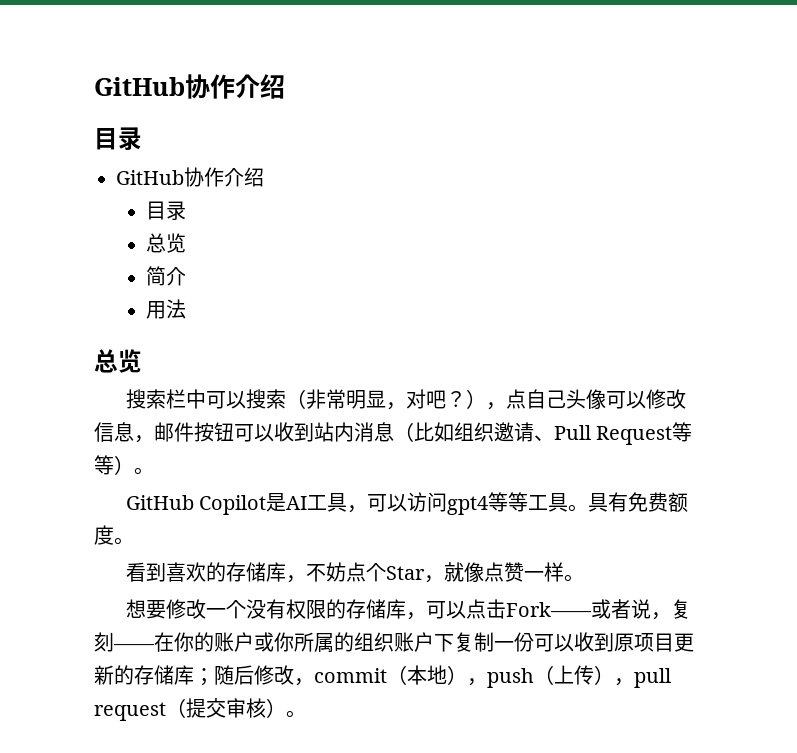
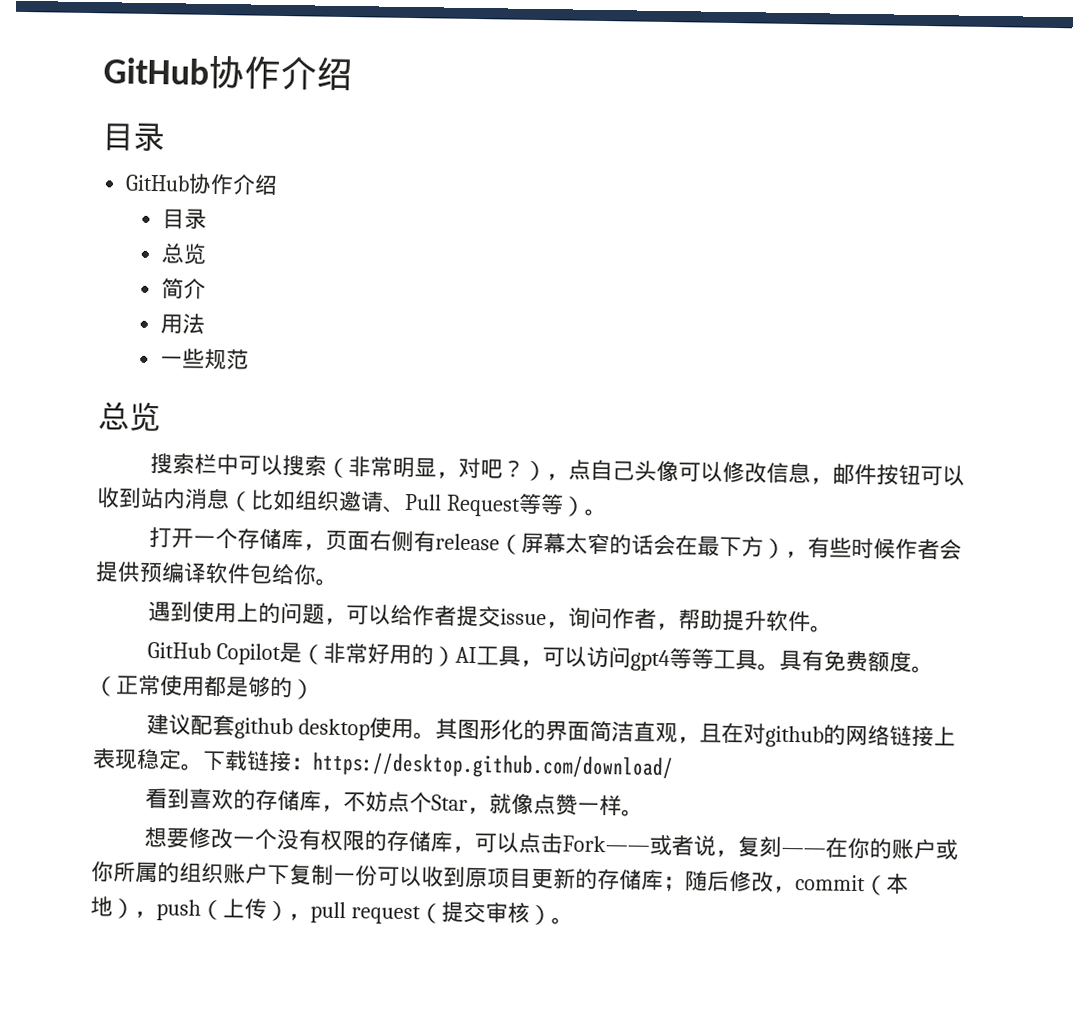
(186, 309) none -> [159,348,249,371] // 一些规范
(154, 471) none -> [148,526,962,561] [95,561,338,586] [147,600,833,633] // 打开一个存储库，页面右侧有release（屏幕太窄的话会在最下方），有些时候作者会提供预编译软件包给你。 // 遇到使用上的问题，可以给作者提交issue，询问作者，帮助提升软件。
(287, 502) none -> [300,642,456,667] （非常好用的）
(134, 541) none -> [93,674,315,700] [145,713,956,748] [92,748,674,781] （正常使用都是够的） // 建议配套github desktop使用。其图形化的界面简洁直观，且在对github的网络链接上表现稳定。下载链接：https://desktop.github.com/download/

